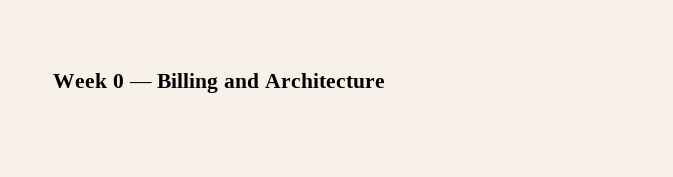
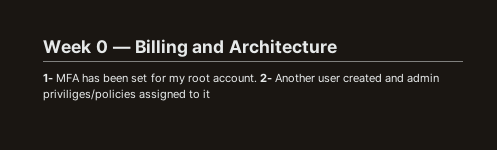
(386, 80) none -> [43,73,440,85] [43,89,211,101] // 1- MFA has been set for my root account. 2- Another user created and admin priviliges/policies assigned to it

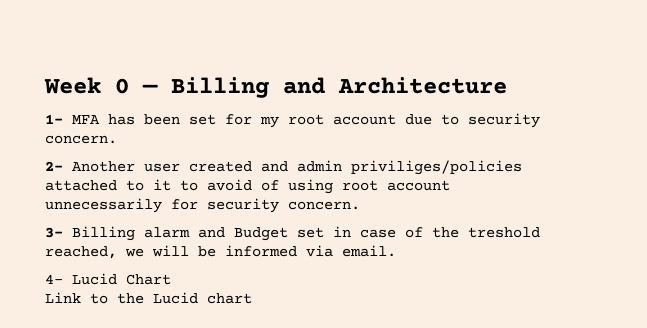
[212,74,257,83] account. -> [333,113,540,128] [45,135,117,144] account due to security concern. //
[139,89,187,101] assigned -> [45,180,117,191] attached
(211, 94) none -> [180,179,450,194] [45,198,360,213] [45,226,540,241] [45,245,396,259] [45,273,171,285] [45,292,252,304] to avoid of using root account unnecessarily for security concern. // 3- Billing alarm and Budget set in case of the treshold reached, we will be informed via email. // 4- Lucid Chart // Link to the Lucid chart

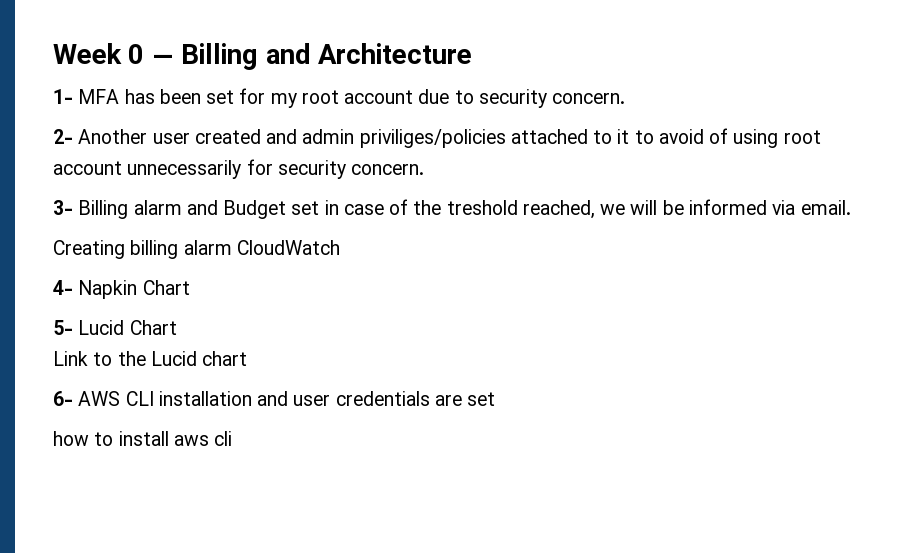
[45,274,63,284] 4- -> [53,240,340,259] [53,280,190,299] [53,320,73,335] Creating billing alarm CloudWatch // 4- Napkin Chart // 5-
(252, 298) none -> [53,391,496,406] [53,431,233,446] // 6- AWS CLI installation and user credentials are set // how to install aws cli

